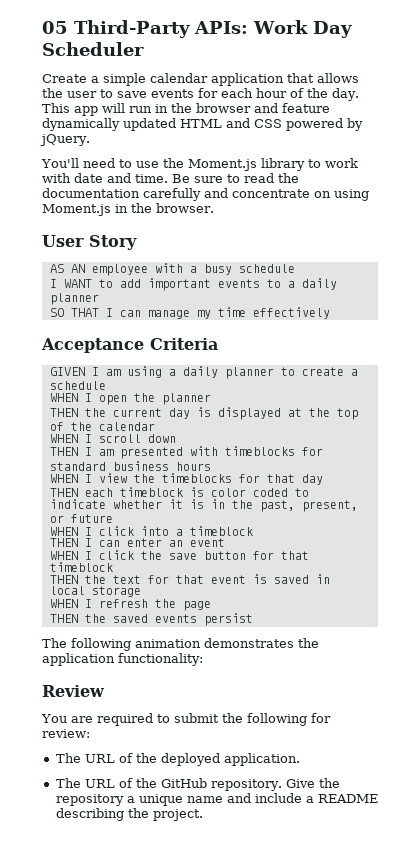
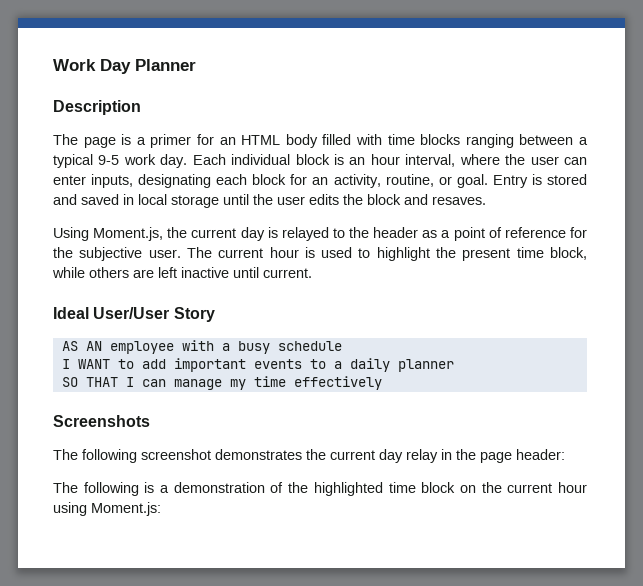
[42,20,352,38] [42,42,144,56] [42,73,359,86] [42,88,359,101] [42,103,330,116] [42,118,363,131] [40,134,90,146] [41,158,358,171] [42,173,299,183] [42,188,369,201] [42,203,214,216] [42,235,84,247] 05 Third-Party APIs: Work Day Scheduler // Create a simple calendar application that allows the user to save events for each hour of the day. This app will run in the browser and feature dynamically updated HTML and CSS powered by jQuery. // You'll need to use the Moment.js library to work with date and time. Be sure to read the documentation carefully and concentrate on using Moment.js in the browser. // User -> [53,59,196,74] [53,100,141,115] [53,134,589,148] [53,154,588,168] [53,174,588,188] [53,194,486,208] [53,227,587,241] [53,247,588,261] [52,267,312,278] [53,307,170,319] Work Day Planner // Description // The page is a primer for an HTML body filled with time blocks ranging between a typical 9-5 work day. Each individual block is an hour interval, where the user can enter inputs, designating each block for an activity, routine, or goal. Entry is stored and saved in local storage until the user edits the block and resaves. // Using Moment.js, the current day is relayed to the header as a point of reference for the subjective user. The current hour is used to highlight the present time block, while others are left inactive until current. // Ideal User/User
[41,338,218,353] [49,366,358,379] [49,381,106,390] [49,393,211,405] [49,407,358,420] [49,422,155,431] [49,434,176,443] [49,446,323,459] [49,461,211,471] [49,473,323,485] [49,487,309,497] [49,499,358,512] [49,514,113,523] [49,526,253,536] [49,538,225,547] [49,550,309,560] [49,562,113,572] [49,574,330,584] [49,586,141,597] [49,599,211,611] [49,613,253,626] [42,638,319,651] [42,653,203,666] [42,685,105,697] [41,713,331,726] [42,729,90,738] [55,753,300,766] [55,778,340,791] [55,793,378,806] [55,808,203,821] Acceptance Criteria // GIVEN I am using a daily planner to create a schedule // WHEN I open the planner // THEN the current day is displayed at the top of the calendar // WHEN I scroll down // THEN I am presented with timeblocks for standard business hours // WHEN I view the timeblocks for that day // THEN each timeblock is color coded to indicate whether it is in the past, present, or future // WHEN I click into a timeblock // THEN I can enter an event // WHEN I click the save button for that timeblock // THEN the text for that event is saved in local storage // WHEN I refresh the page // THEN the saved events persist // The following animation demonstrates the application functionality: // Review // You are required to submit the following for review: // The URL of the deployed application. // The URL of the GitHub repository. Give the repository a unique name and include a README describing the project. -> [53,415,150,427] [53,449,565,463] [53,482,587,496] [53,502,161,516] Screenshots // The following screenshot demonstrates the current day relay in the page header: // The following is a demonstration of the highlighted time block on the current hour using Moment.js:

